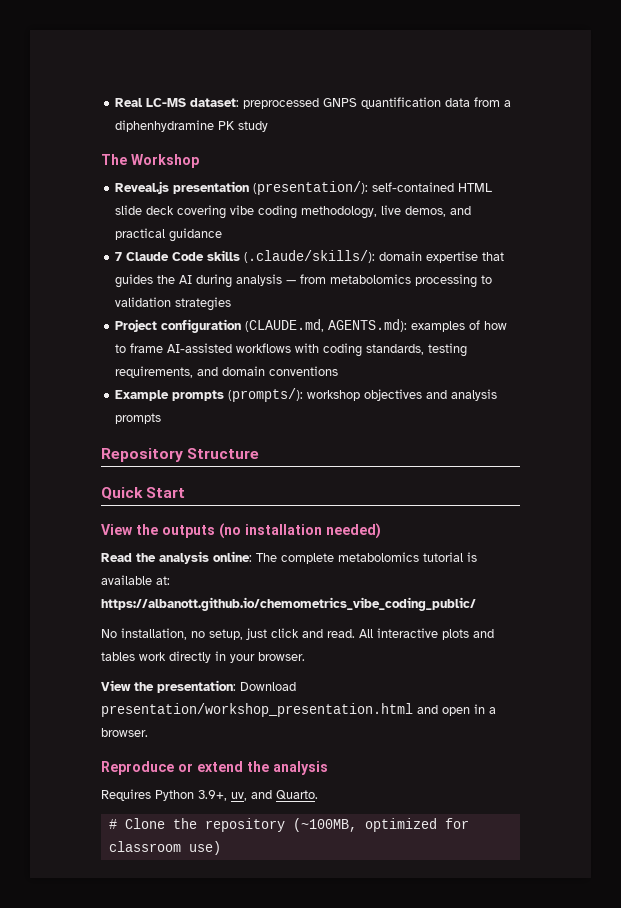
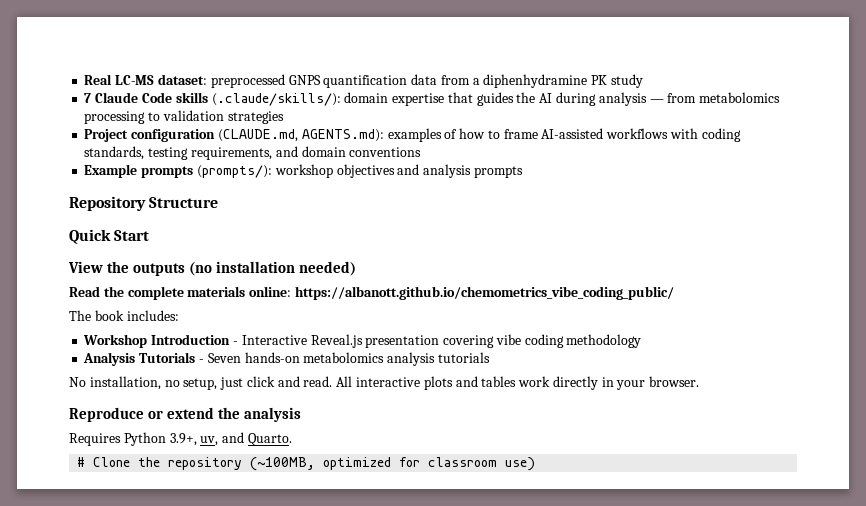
[101,154,199,168] [115,181,493,195] [115,205,472,219] [115,228,223,242] // The Workshop // Reveal.js presentation (presentation/): self-contained HTML slide deck covering vibe coding methodology, live demos, and practical guidance -> (643, 81) none
[159,551,477,564] [101,575,170,585] [101,597,476,611] analysis online: The complete metabolomics tutorial is available at: https://albanott.github.io/chemometrics_vibe_coding_public/ -> [127,286,674,300] [69,310,179,321] [83,334,642,348] [83,352,490,366] complete materials online: https://albanott.github.io/chemometrics_vibe_coding_public/ // The book includes: // Workshop Introduction - Interactive Reveal.js presentation covering vibe coding methodology // Analysis Tutorials - Seven hands-on metabolomics analysis tutorials
[101,680,296,693] [101,703,496,717] [101,728,148,737] // View the presentation: Download presentation/workshop_presentation.html and open in a browser. -> (700, 381) none

